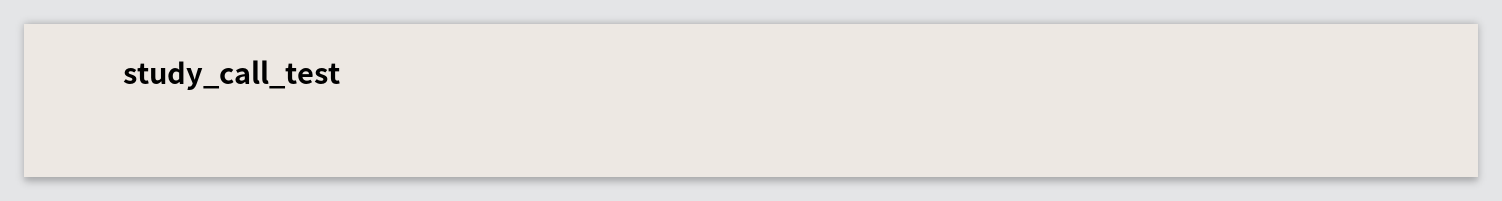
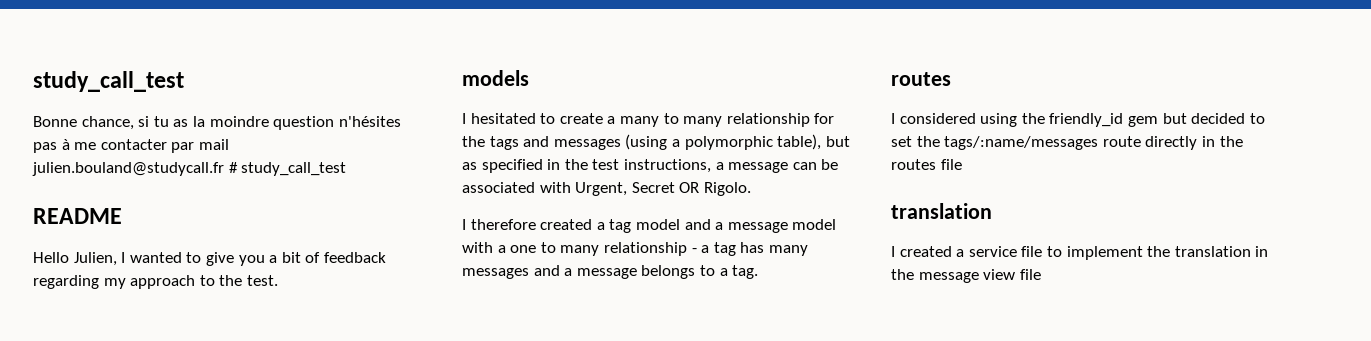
[123,60,340,90] study_call_test -> [33,71,184,92] [33,116,401,130] [33,139,229,153] [32,162,347,176] [33,208,122,224] [33,252,386,266] [33,275,278,289] [462,70,529,86] [462,113,835,127] [462,134,850,150] [462,159,839,173] [462,182,751,196] [462,219,837,233] [462,242,808,256] [462,265,759,279] [891,72,951,86] [891,113,1265,127] [891,136,1243,150] [891,159,962,170] [891,203,992,219] [891,246,1269,260] [891,269,1041,283] study_call_test // Bonne chance, si tu as la moindre question n'hésites pas à me contacter par mail julien.bouland@studycall.fr # study_call_test // README // Hello Julien, I wanted to give you a bit of feedback regarding my approach to the test. // models // I hesitated to create a many to many relationship for the tags and messages (using a polymorphic table), but as specified in the test instructions, a message can be associated with Urgent, Secret OR Rigolo. // I therefore created a tag model and a message model with a one to many relationship - a tag has many messages and a message belongs to a tag. // routes // I considered using the friendly_id gem but decided to set the tags/:name/messages route directly in the routes file // translation // I created a service file to implement the translation in the message view file

